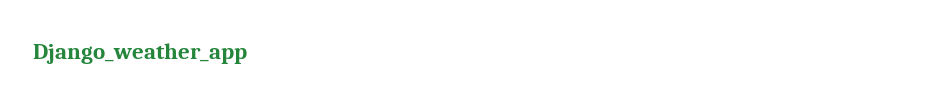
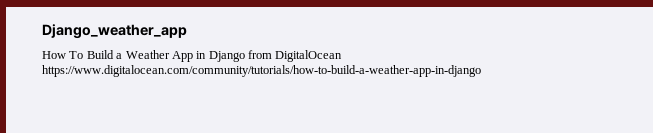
(247, 53) none -> [42,50,343,62] [42,65,481,77] // How To Build a Weather App in Django from DigitalOcean https://www.digitalocean.com/community/tutorials/how-to-build-a-weather-app-in-django

